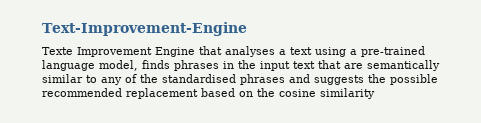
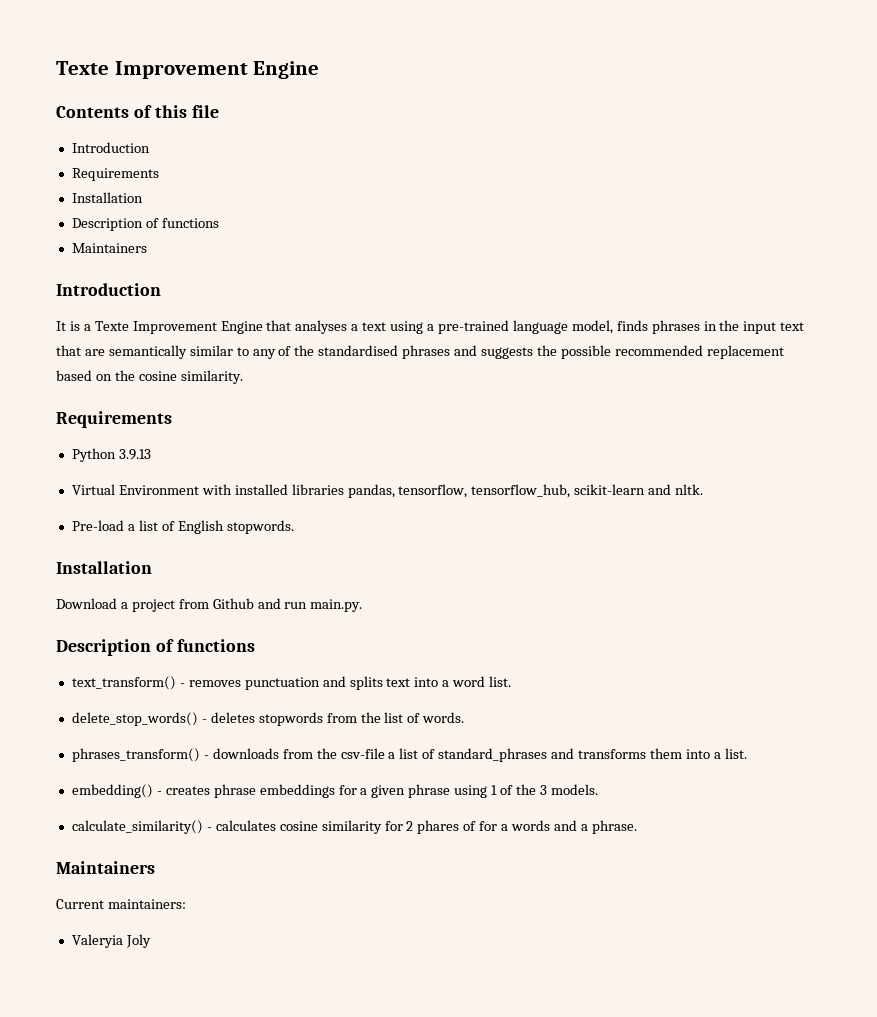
[42,22,247,36] Text-Improvement-Engine // -> [56,61,320,79] [56,105,219,118] [71,142,150,153] [71,168,159,181] [71,192,143,203] [71,218,219,231] [71,243,147,253] [56,283,161,296] [56,321,91,331] Texte Improvement Engine // Contents of this file // Introduction // Requirements // Installation // Description of functions // Maintainers // Introduction // It is a
[320,88,375,99] similarity -> [180,370,243,384] [56,411,172,428] [71,448,151,462] [71,484,704,498] [71,520,294,534] [56,561,152,574] [56,598,363,612] [56,639,255,656] [71,676,512,690] [71,712,465,726] [71,748,747,762] [71,784,598,798] [71,820,637,834] [56,861,155,874] [56,899,186,909] [71,934,151,948] similarity. // Requirements // Python 3.9.13 // Virtual Environment with installed libraries pandas, tensorflow, tensorflow_hub, scikit-learn and nltk. // Pre-load a list of English stopwords. // Installation // Download a project from Github and run main.py. // Description of functions // text_transform() - removes punctuation and splits text into a word list. // delete_stop_words() - deletes stopwords from the list of words. // phrases_transform() - downloads from the csv-file a list of standard_phrases and transforms them into a list. // embedding() - creates phrase embeddings for a given phrase using 1 of the 3 models. // calculate_similarity() - calculates cosine similarity for 2 phares of for a words and a phrase. // Maintainers // Current maintainers: // Valeryia Joly

